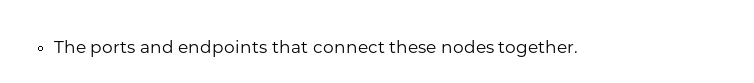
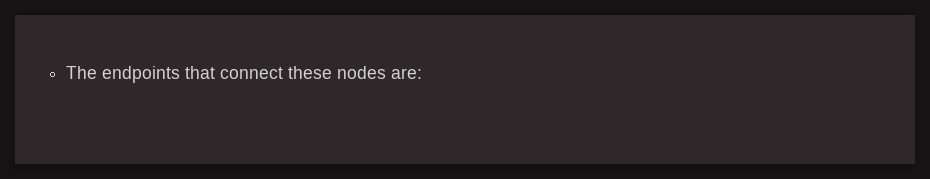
[90,40,174,57] ports and -> (98, 72) none
[498,40,579,57] together. -> [391,68,423,79] are:

